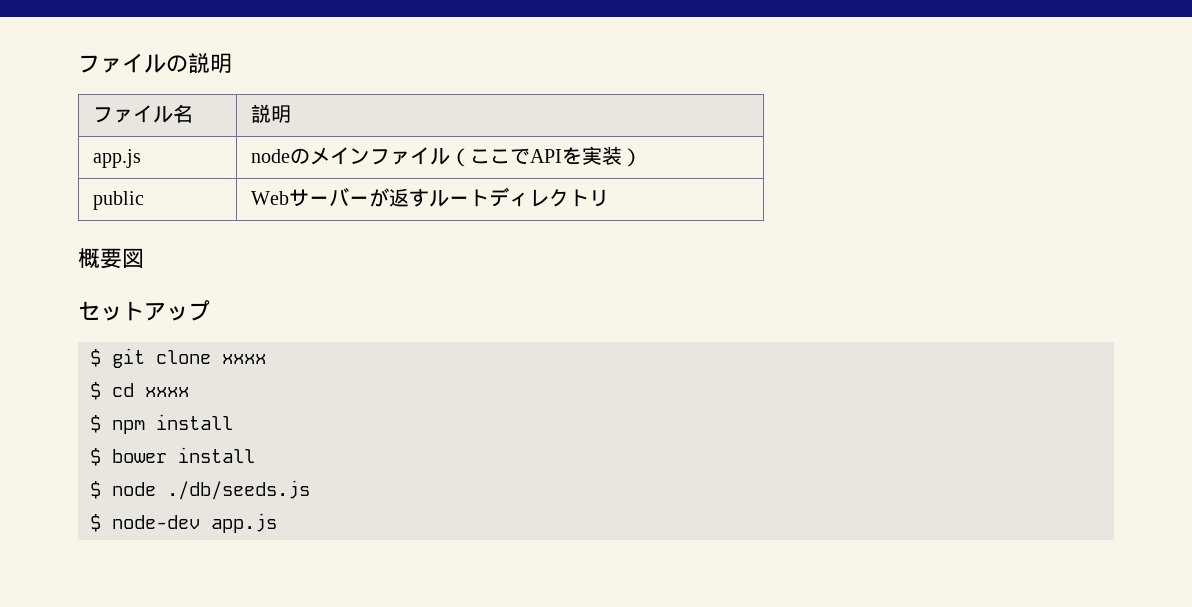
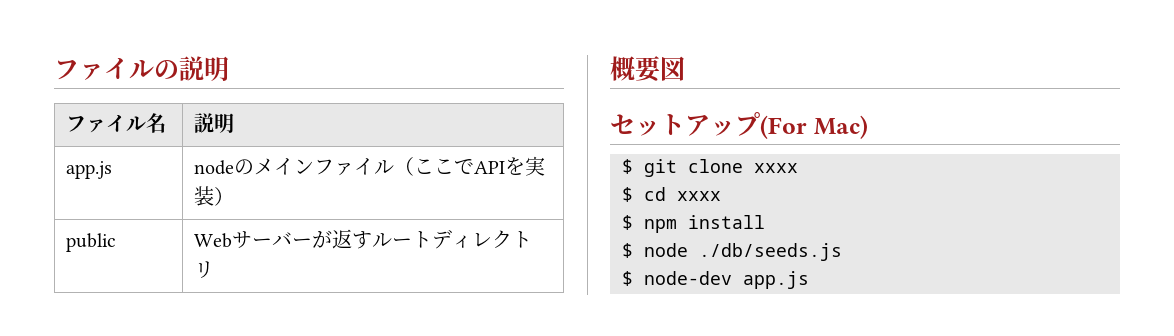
(210, 310) none -> [760,115,868,139] (For Mac)
[90,447,255,466] // $ bower install -> (765, 222) none

